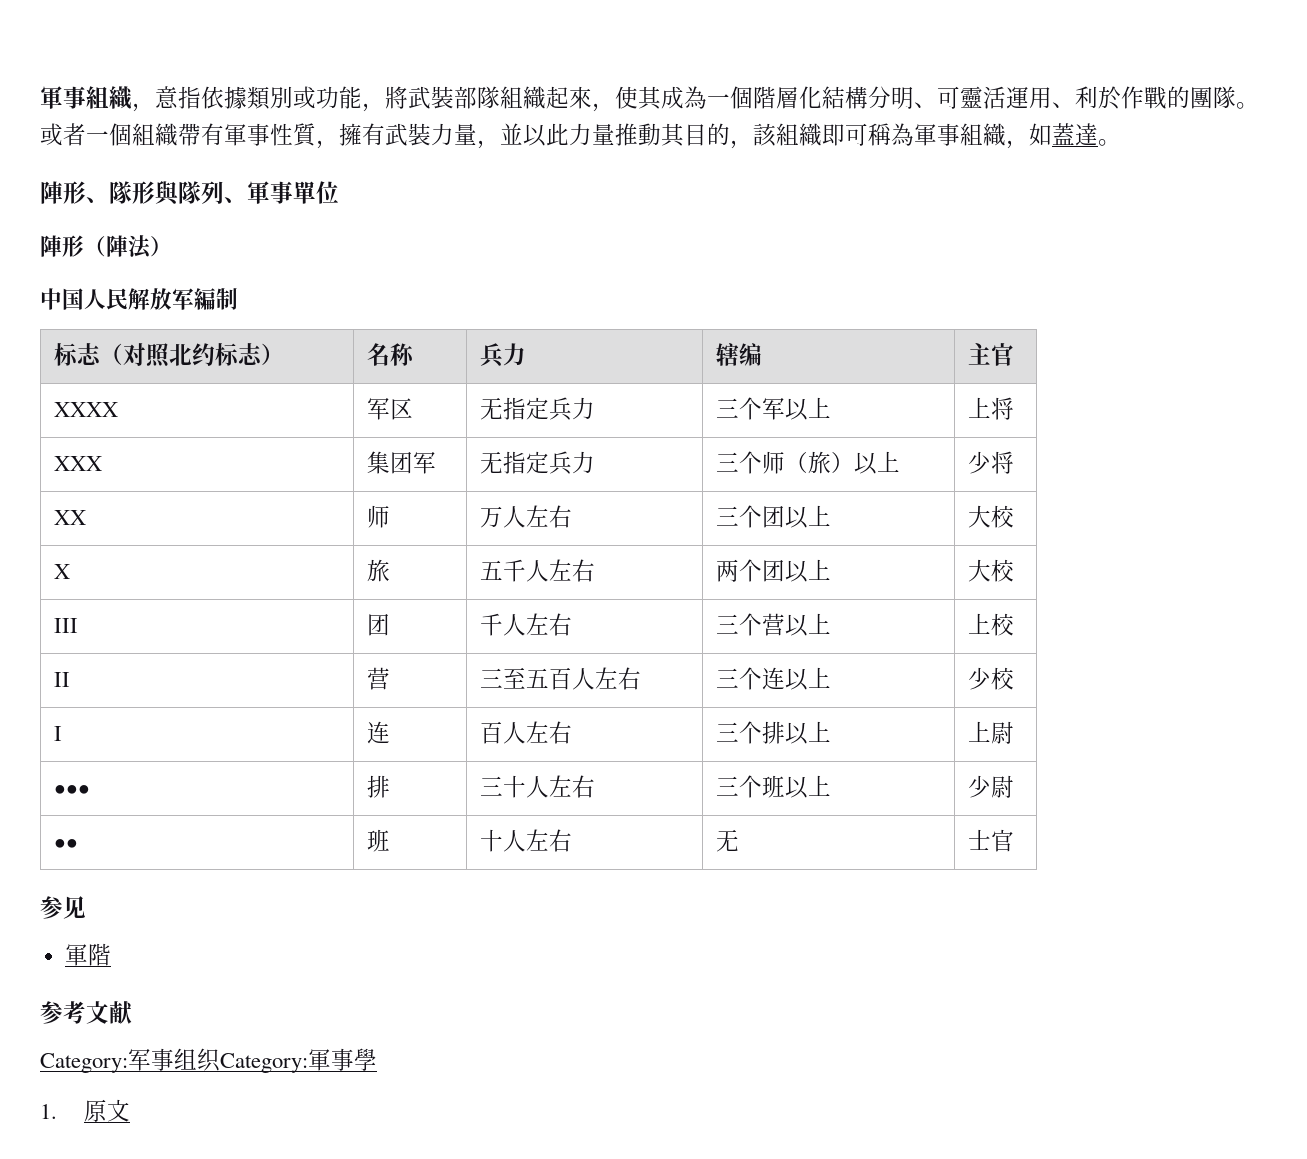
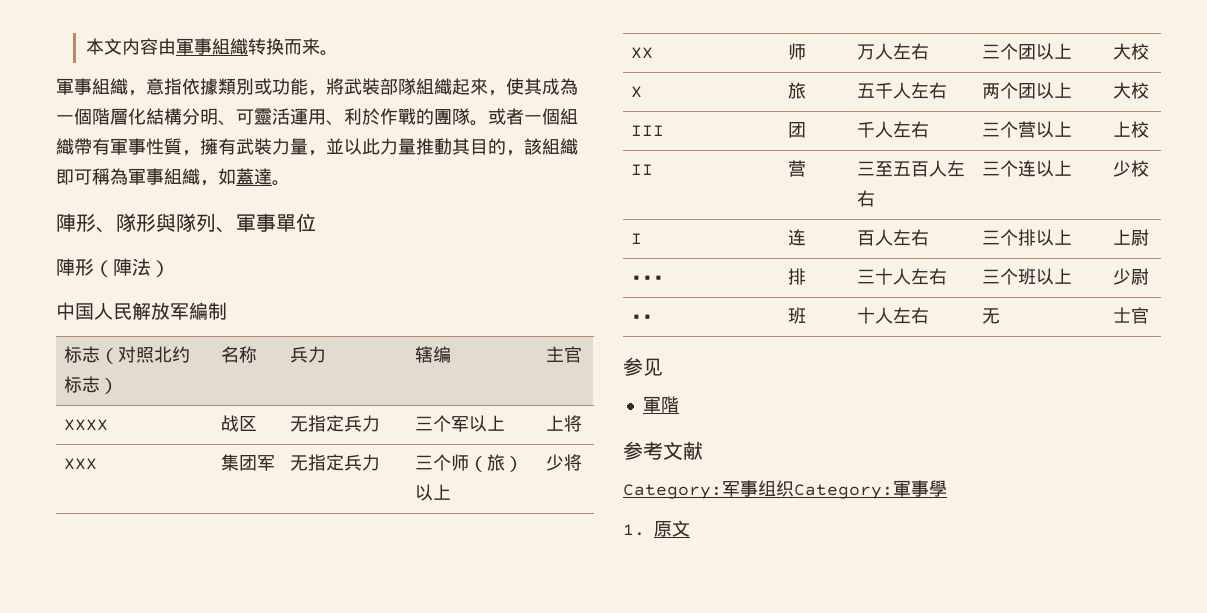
(40, 97) none -> [85,38,338,56] 本文内容由軍事組織转换而来。 //
[366,397,390,420] 军 -> [220,415,239,432] 战

